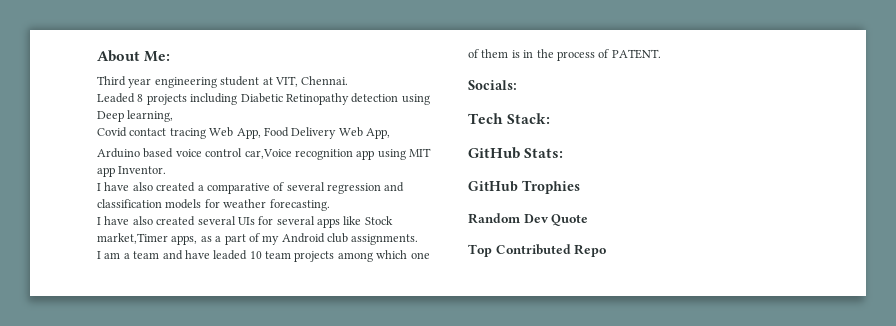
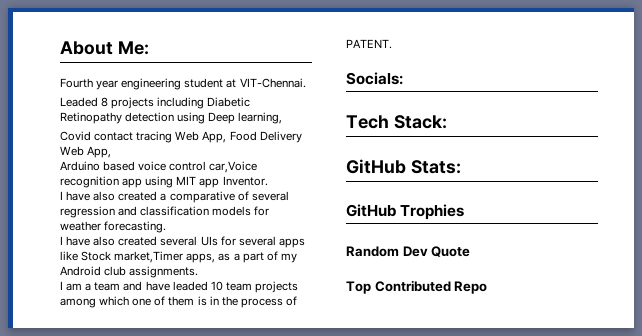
[97,76,126,86] Third -> [60,78,93,88] Fourth
[274,76,349,87] VIT, Chennai. -> [239,78,306,88] VIT-Chennai.

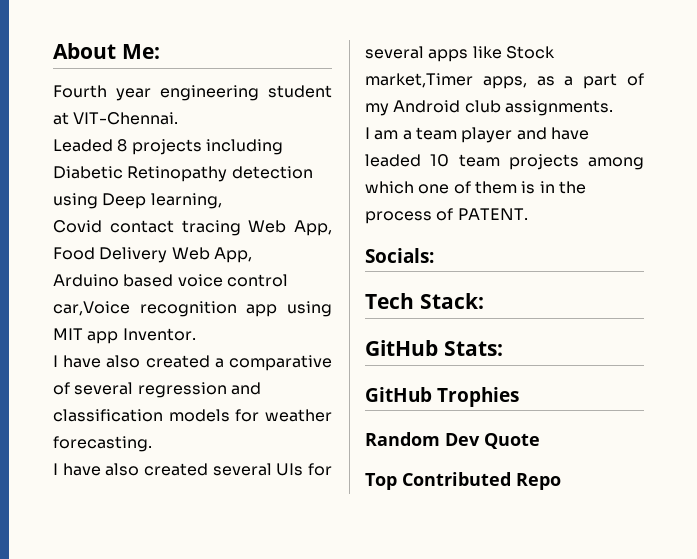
(121, 286) none -> [461,127,513,143] player

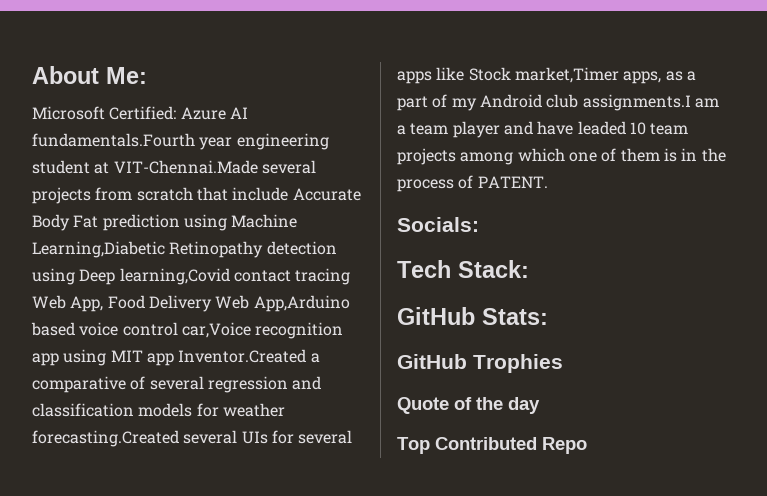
[53,85,332,101] [53,112,179,125] [53,139,283,155] [53,166,123,179] Fourth year engineering student at VIT-Chennai. // Leaded 8 projects including Diabetic -> [32,106,248,120] [32,133,329,150] [32,160,316,174] [32,187,361,204] [32,214,298,231] [32,241,165,258] Microsoft Certified: Azure AI fundamentals.Fourth year engineering student at VIT-Chennai.Made several projects from scratch that include Accurate Body Fat prediction using Machine Learning,Diabetic
[150,193,222,209] [53,220,102,233] learning, // Covid -> [119,268,230,285] learning,Covid
[213,247,252,263] [53,274,119,287] App, // Arduino -> [253,295,350,312] App,Arduino
[122,328,196,341] [53,355,210,368] Inventor. // I have also created -> [178,349,307,363] Inventor.Created
[53,436,152,452] [53,463,208,476] forecasting. // I have also created -> [32,430,179,447] forecasting.Created
[504,100,613,116] [365,127,370,139] assignments. // I -> [582,94,691,111] assignments.I
[365,432,480,446] Random Dev -> (563, 363) none
(540, 441) none -> [454,397,540,414] of the day

